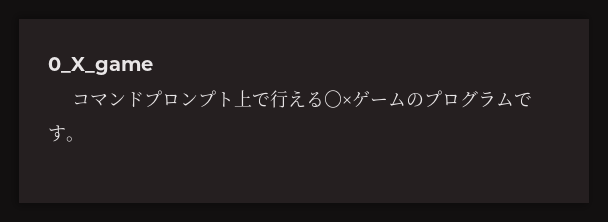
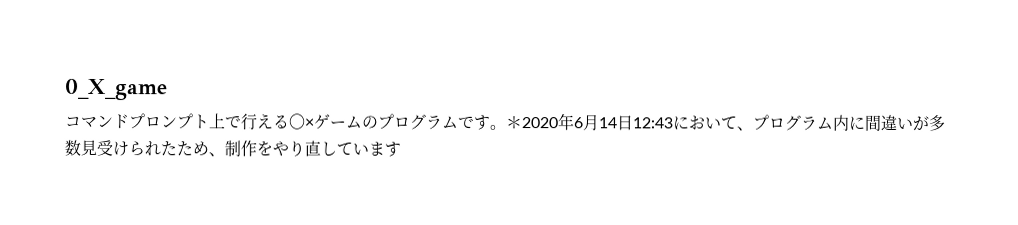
(84, 139) none -> [505,113,945,132] [64,139,401,157] ＊2020年6月14日12:43において、プログラム内に間違いが多数見受けられたため、制作をやり直しています

